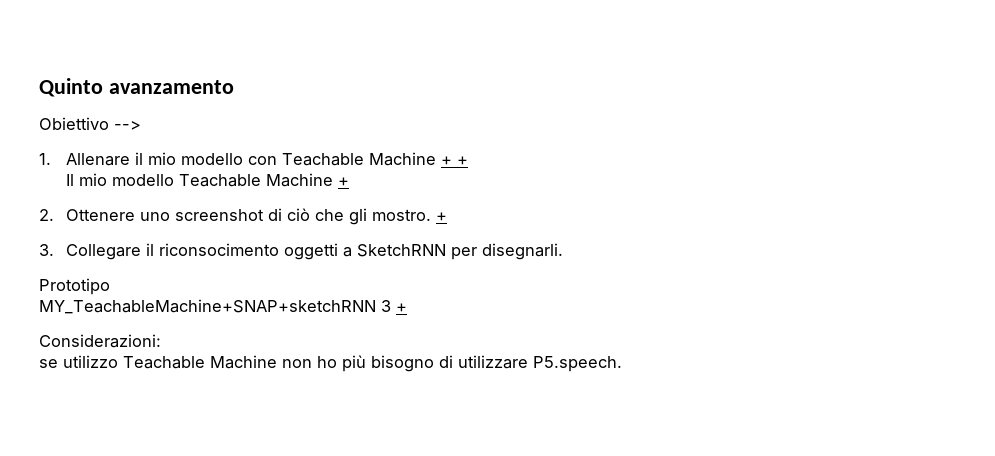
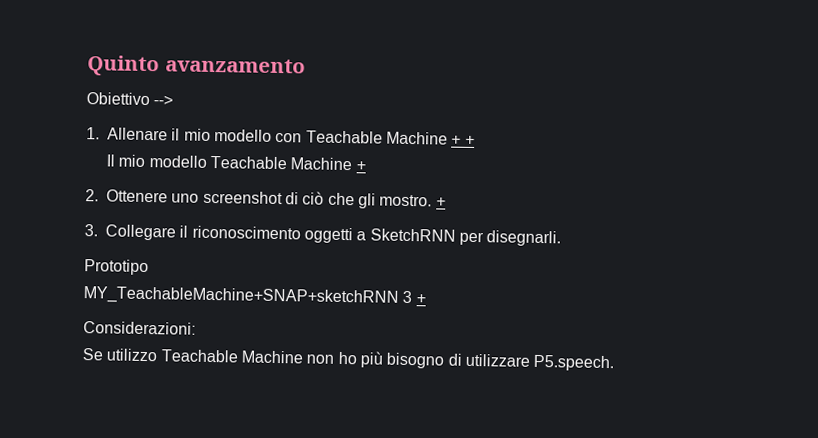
[159,243,280,256] riconsocimento -> [191,225,301,240] riconoscimento
[39,359,58,368] se -> [82,348,104,361] Se

